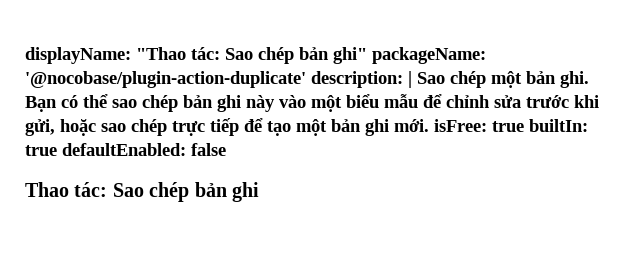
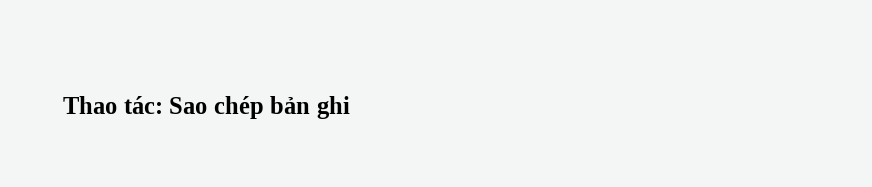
[25,47,486,64] [25,71,589,88] [25,93,599,112] [25,118,588,136] [25,143,226,156] displayName: "Thao tác: Sao chép bản ghi" packageName: '@nocobase/plugin-action-duplicate' description: | Sao chép một bản ghi. Bạn có thể sao chép bản ghi này vào một biểu mẫu để chỉnh sửa trước khi gửi, hoặc sao chép trực tiếp để tạo một bản ghi mới. isFree: true builtIn: true defaultEnabled: false // -> (63, 105) none

